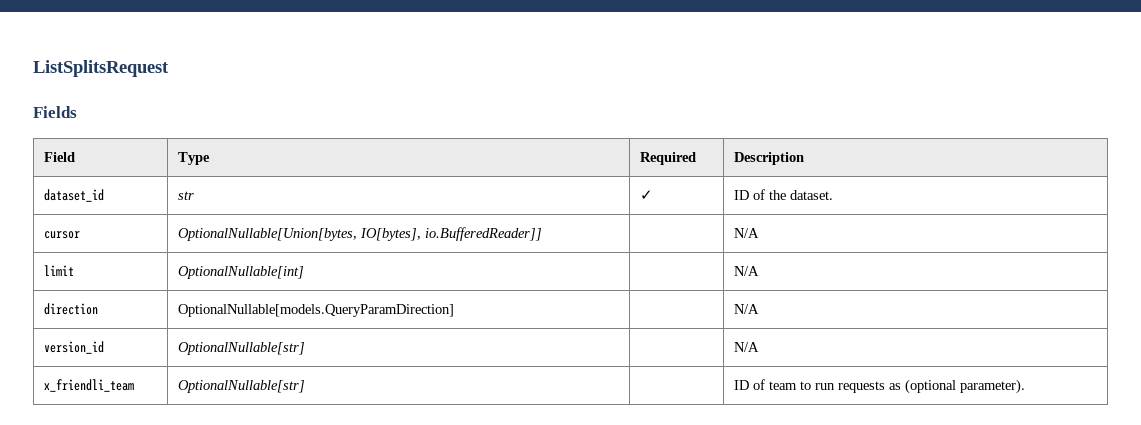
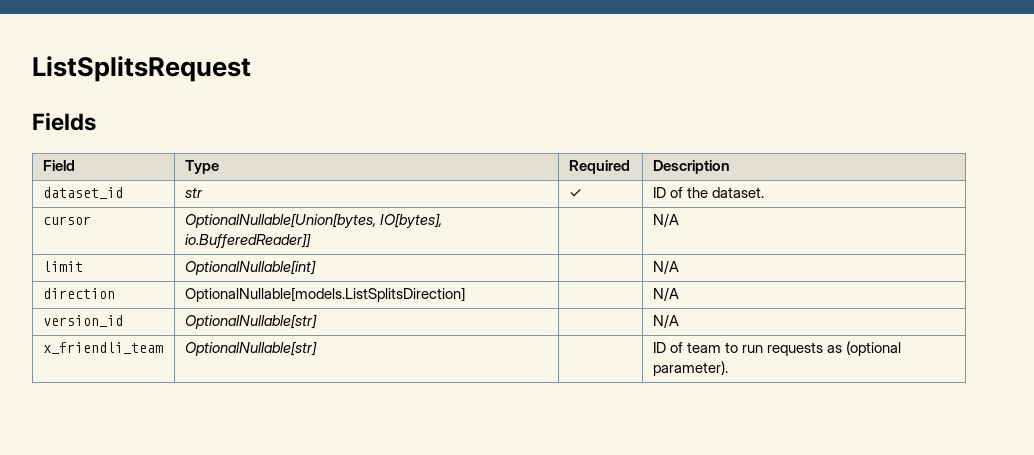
[178,304,455,317] OptionalNullable[models.QueryParamDirection] -> [184,287,465,302] OptionalNullable[models.ListSplitsDirection]

